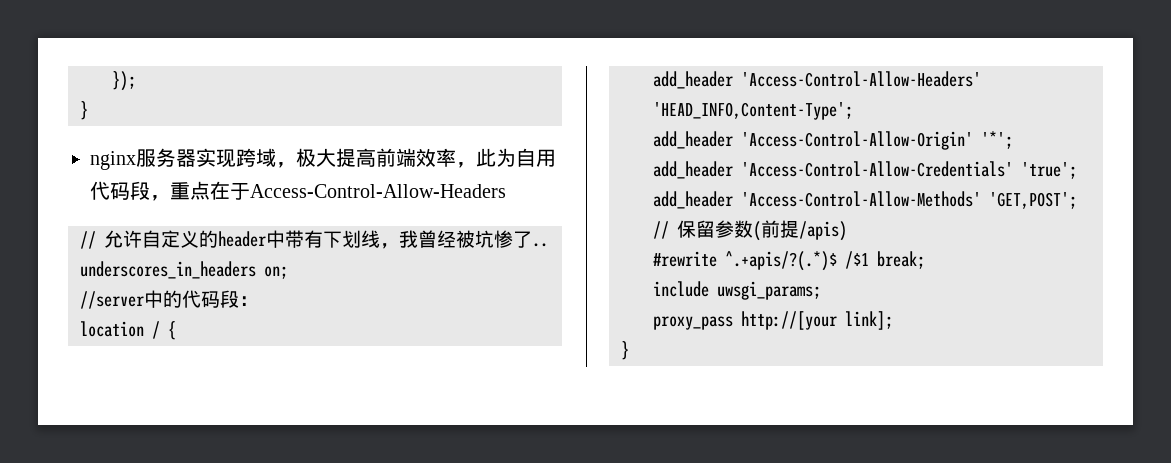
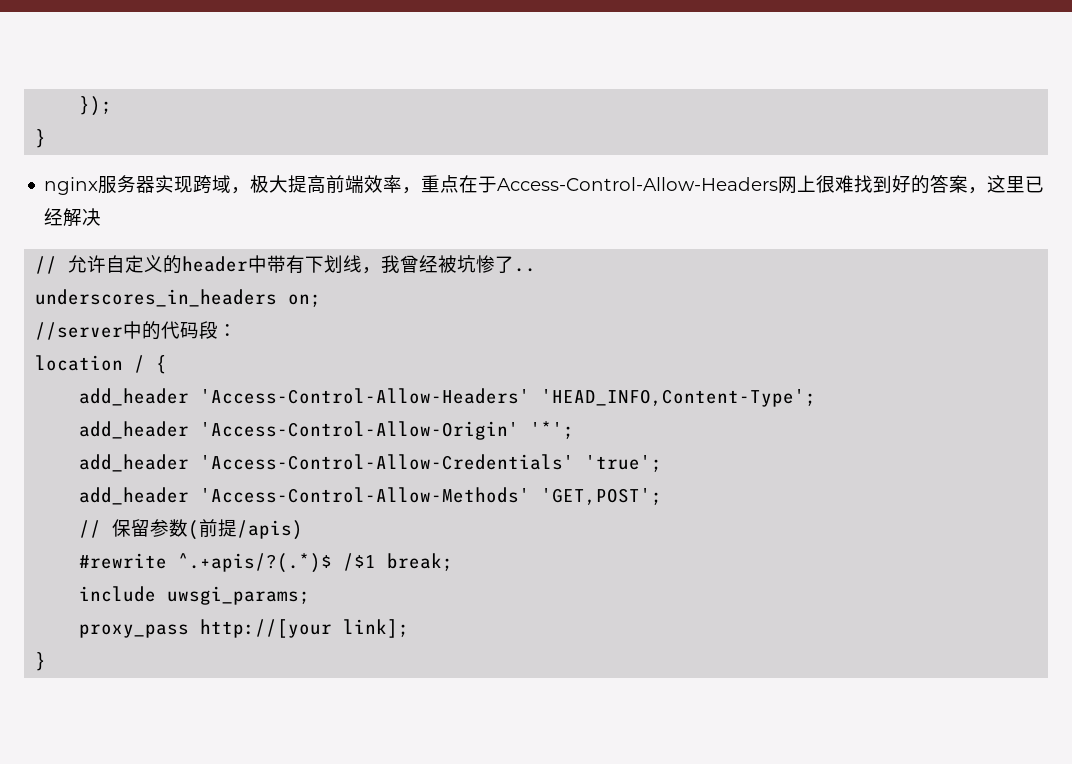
[476,148,556,167] [90,181,170,201] 此为自用代码段， -> (422, 190) none
(506, 191) none -> [778,175,1045,194] [44,208,102,227] 网上很难找到好的答案，这里已经解决

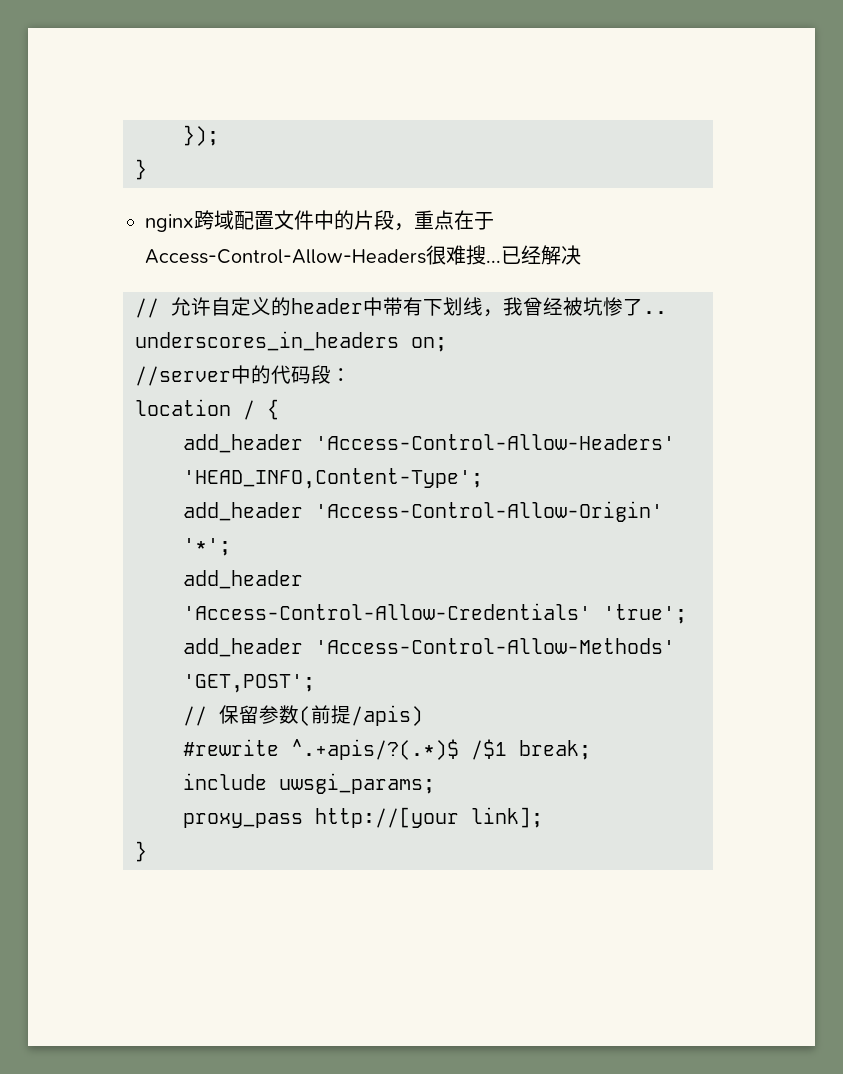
[98,175,1026,194] 服务器实现跨域，极大提高前端效率，重点在于Access-Control-Allow-Headers网上很难找到好的答案，这里 -> [194,210,494,231] [145,245,501,265] 跨域配置文件中的片段，重点在于Access-Control-Allow-Headers很难搜...

